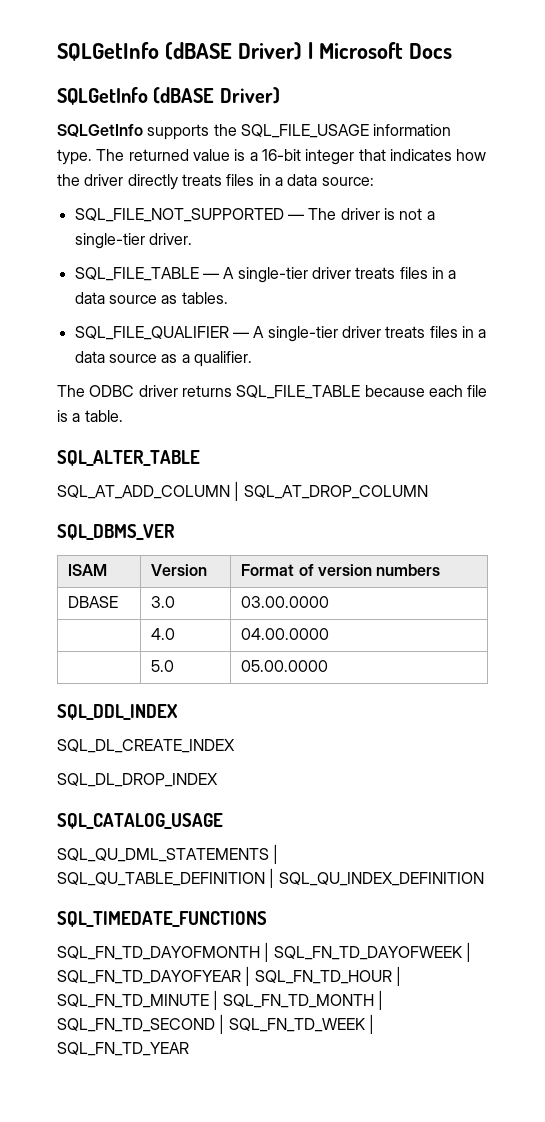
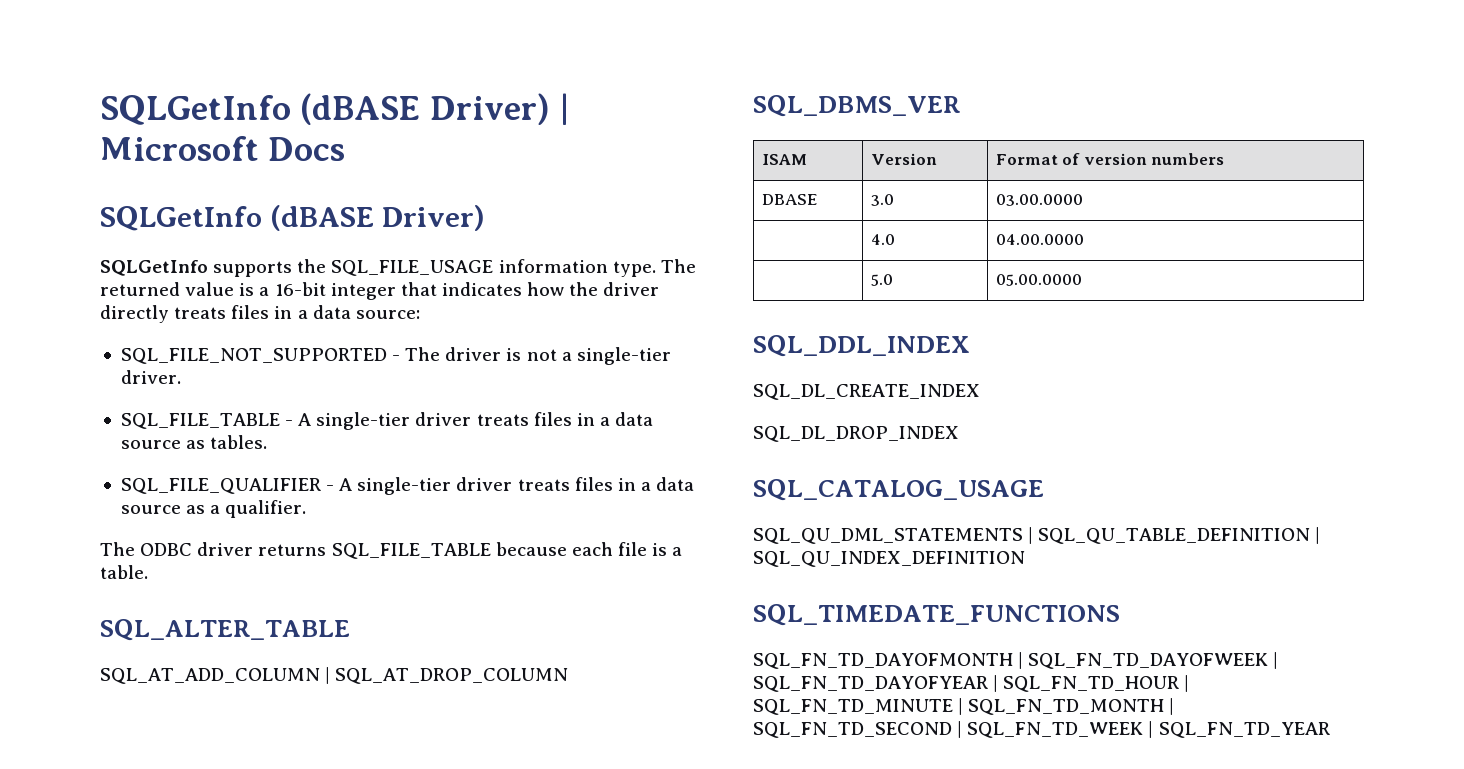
[287,214,304,220] — -> [392,355,401,361] -
[202,273,219,279] — -> [285,420,294,426] -
[232,332,249,338] — -> [326,485,335,491] -

